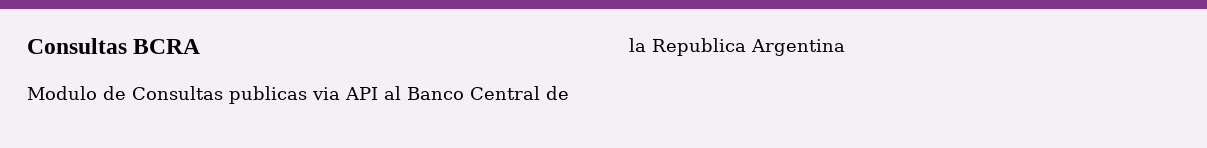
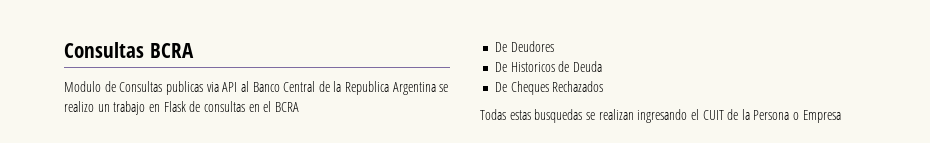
(845, 47) none -> [439,84,449,92] [64,101,299,115] [494,41,554,52] [494,61,602,72] [494,81,604,95] [480,109,841,123] se realizo un trabajo en Flask de consultas en el BCRA // De Deudores // De Historicos de Deuda // De Cheques Rechazados // Todas estas busquedas se realizan ingresando el CUIT de la Persona o Empresa

